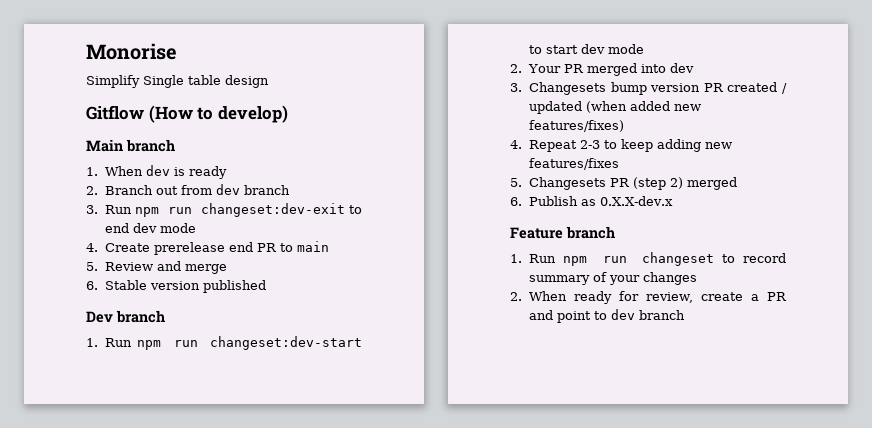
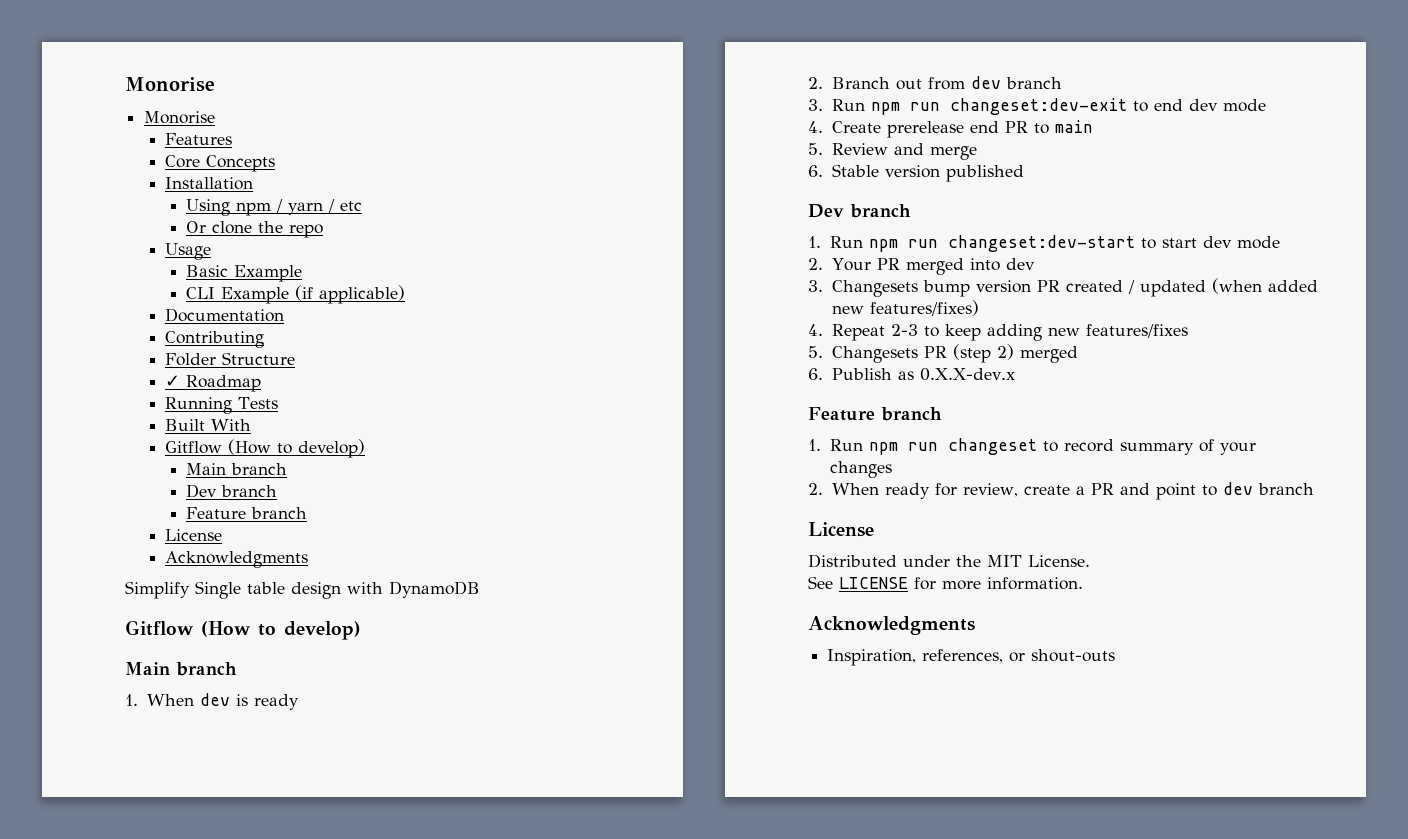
[86,43,177,60] Monorise -> [125,77,215,92] [144,111,216,124] [165,133,233,145] [165,155,276,172] [165,177,254,190] [186,199,363,216] [186,221,324,238] [165,243,212,260] [186,265,303,282] [186,285,406,304] [165,308,285,322] [165,331,265,348] [165,352,296,366] [165,375,262,392] [165,397,279,414] [165,419,252,431] [165,439,366,458] [186,463,288,475] [186,484,278,498] [186,507,308,519] [165,529,223,541] [165,551,309,568] Monorise // Monorise // Features // Core Concepts // Installation // Using npm / yarn / etc // Or clone the repo // Usage // Basic Example // CLI Example (if applicable) // Documentation // Contributing // Folder Structure // ✓ Roadmap // Running Tests // Built With // Gitflow (How to develop) // Main branch // Dev branch // Feature branch // License // Acknowledgments
(269, 81) none -> [347,581,480,598] with DynamoDB
(685, 315) none -> [808,522,874,537] [808,554,1090,568] [808,576,1083,590] [808,616,975,635] [827,649,1116,666] // License // Distributed under the MIT License. // See LICENSE for more information. // Acknowledgments // Inspiration, references, or shout-outs

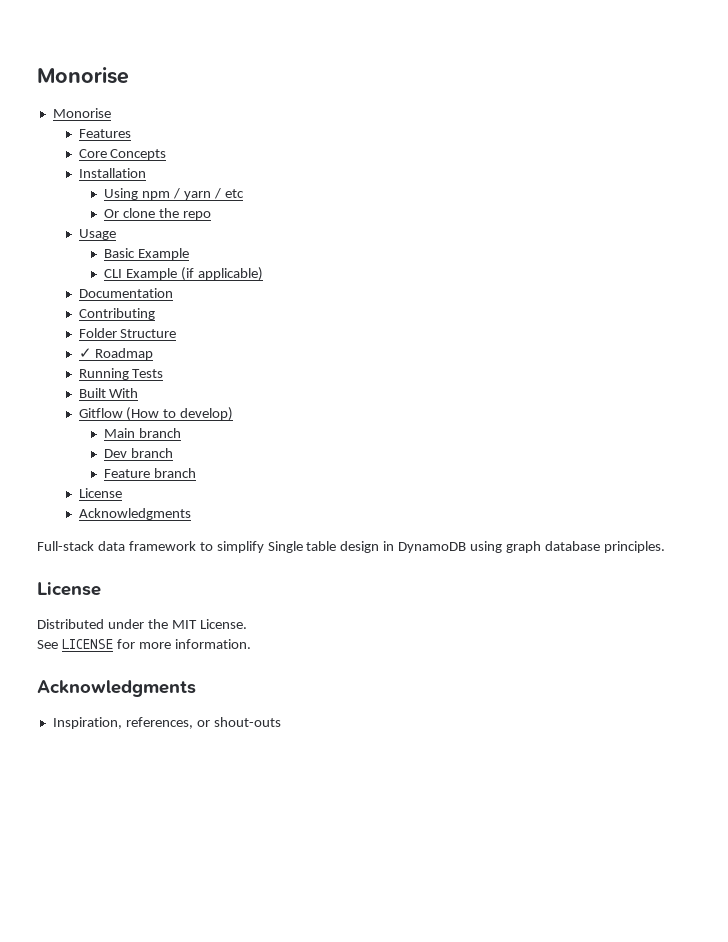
[125,581,190,599] Simplify -> [37,541,264,553] Full-stack data framework to simplify
[347,582,383,594] with -> [383,541,395,551] in
[125,620,361,640] [125,662,237,676] [125,693,299,710] [808,76,1062,90] [808,98,1266,115] [808,120,1093,138] [808,143,977,160] [808,164,1024,182] [808,204,911,218] [808,235,1280,252] [808,258,1035,275] [808,278,1318,297] [831,300,979,316] [808,324,1188,341] [808,344,1078,363] [808,368,1015,381] [808,407,942,421] [808,438,1256,455] [829,461,892,478] [808,482,1314,500] // Gitflow (How to develop) // Main branch // 1. When dev is ready // 2. Branch out from dev branch // 3. Run npm run changeset:dev-exit to end dev mode // 4. Create prerelease end PR to main // 5. Review and merge // 6. Stable version published // Dev branch // 1. Run npm run changeset:dev-start to start dev mode // 2. Your PR merged into dev // 3. Changesets bump version PR created / updated (when added new features/fixes) // 4. Repeat 2-3 to keep adding new features/fixes // 5. Changesets PR (step 2) merged // 6. Publish as 0.X.X-dev.x // Feature branch // 1. Run npm run changeset to record summary of your changes // 2. When ready for review, create a PR and point to dev branch -> [470,541,665,553] using graph database principles.

